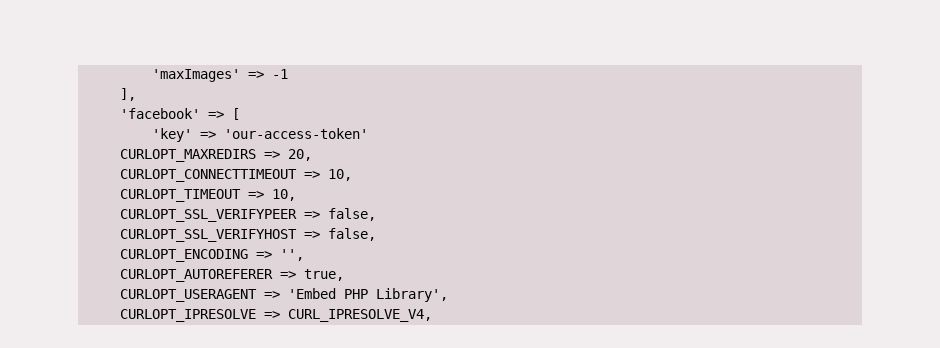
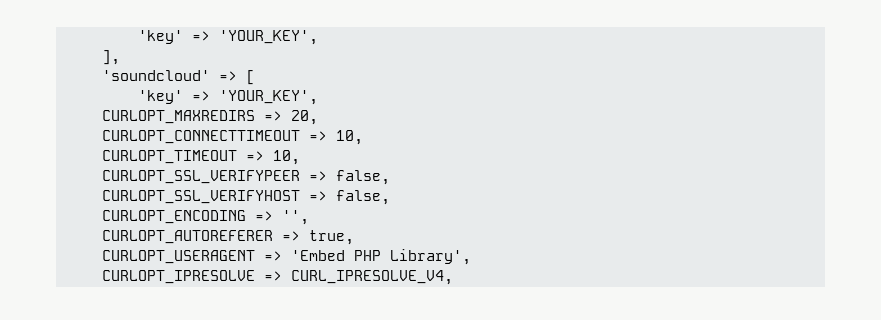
[152,69,289,82] 'maxImages' => -1 -> [137,30,318,45] 'key' => 'YOUR_KEY',
[120,108,201,119] 'facebook' -> [101,70,210,81] 'soundcloud'
[224,128,369,139] 'our-access-token' -> [218,90,318,105] 'YOUR_KEY',

